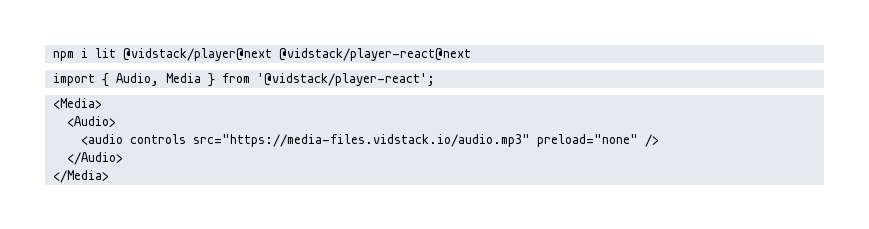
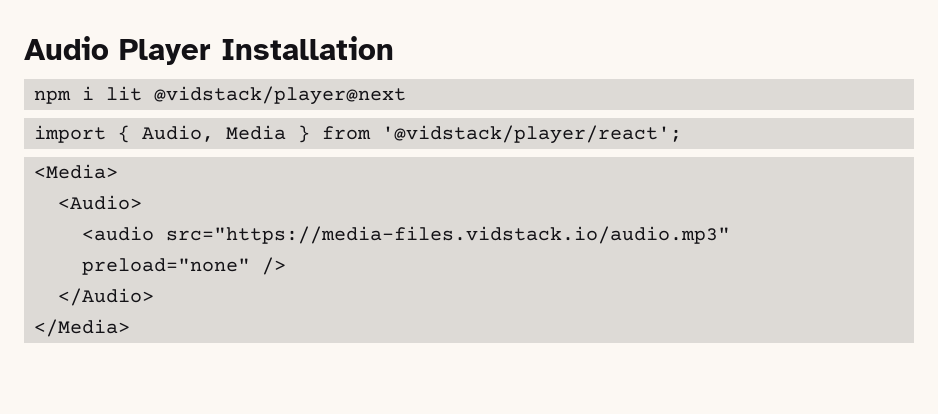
(52, 56) none -> [24,36,394,65] Audio Player Installation //
[278,48,471,61] @vidstack/player-react@next -> (406, 95) none
[256,73,435,86] '@vidstack/player-react'; -> [381,125,682,144] '@vidstack/player/react';
[129,134,186,144] controls -> (154, 233) none

